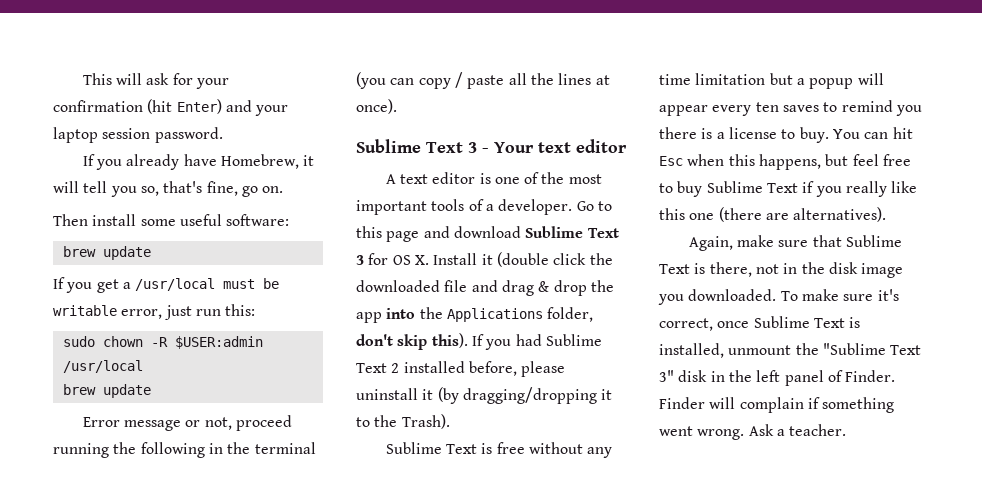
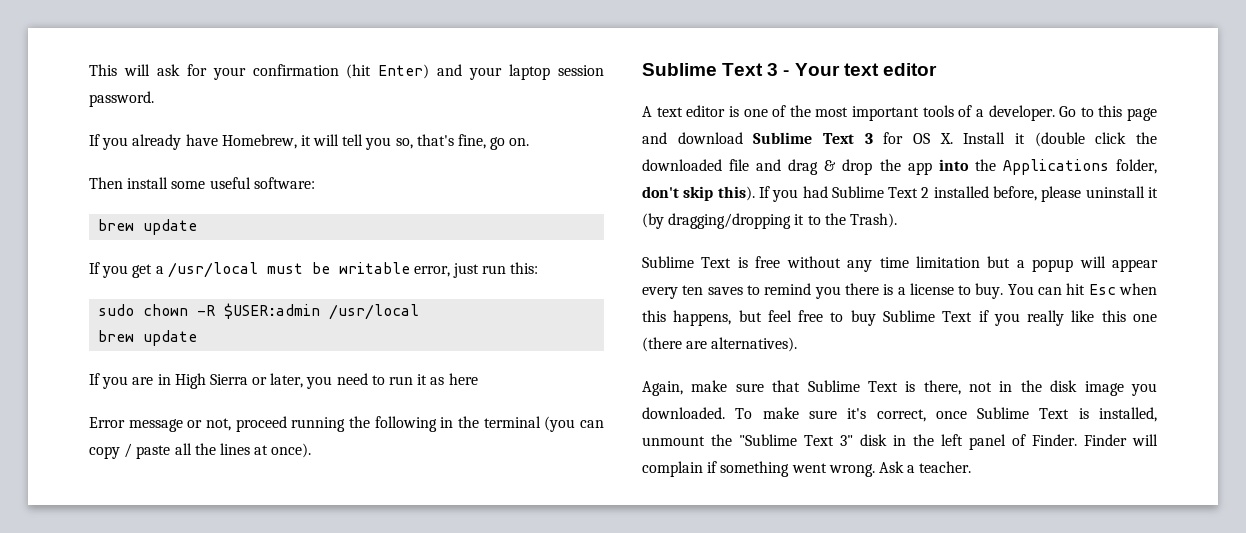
(151, 391) none -> [89,373,478,389] // If you are in High Sierra or later, you need to run it as here

